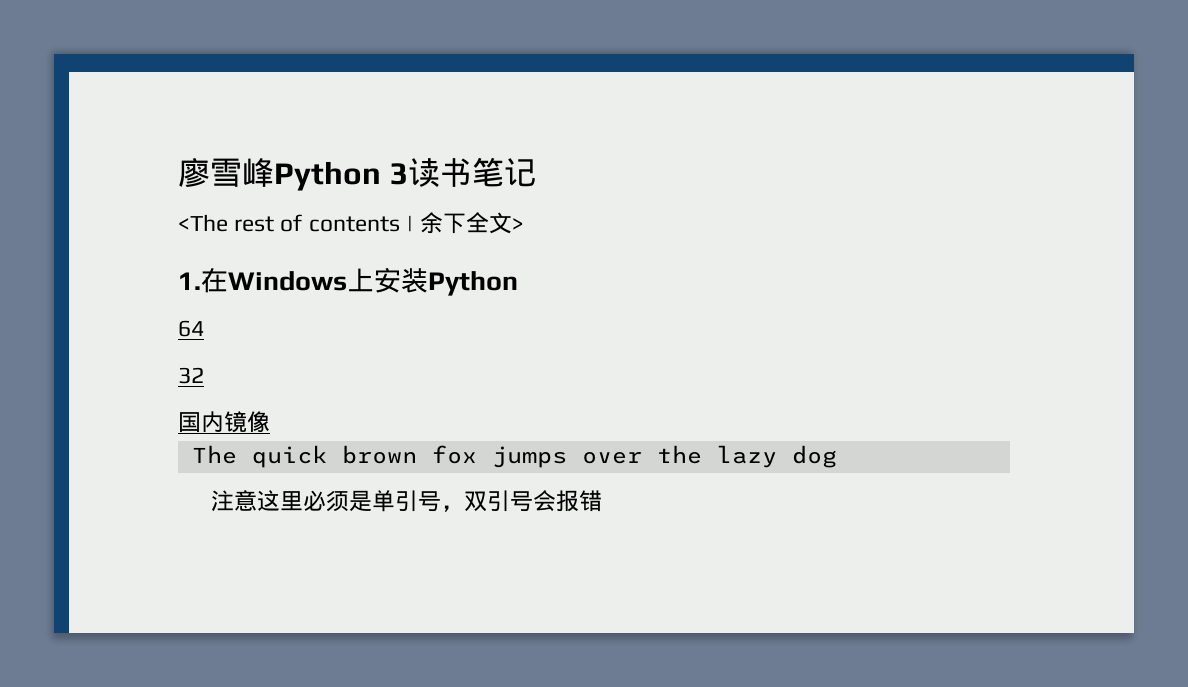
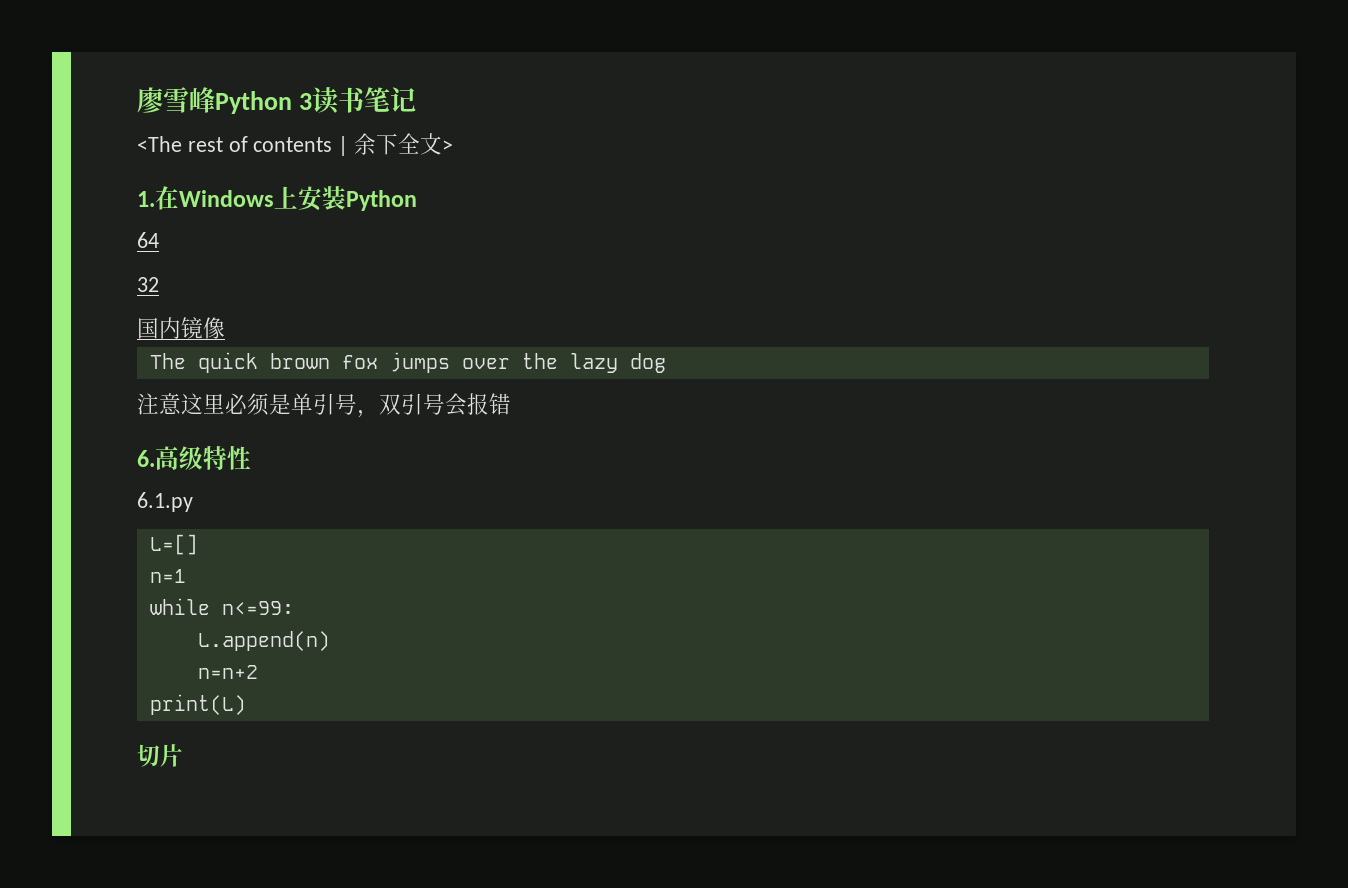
(602, 501) none -> [137,446,251,470] [137,492,193,512] [149,534,198,555] [149,569,186,583] [149,598,294,615] [197,631,330,651] [197,665,258,679] [149,694,246,715] [137,744,183,767] // 6.高级特性 // 6.1.py // L=[] // n=1 // while n<=99: // L.append(n) // n=n+2 // print(L) // 切片

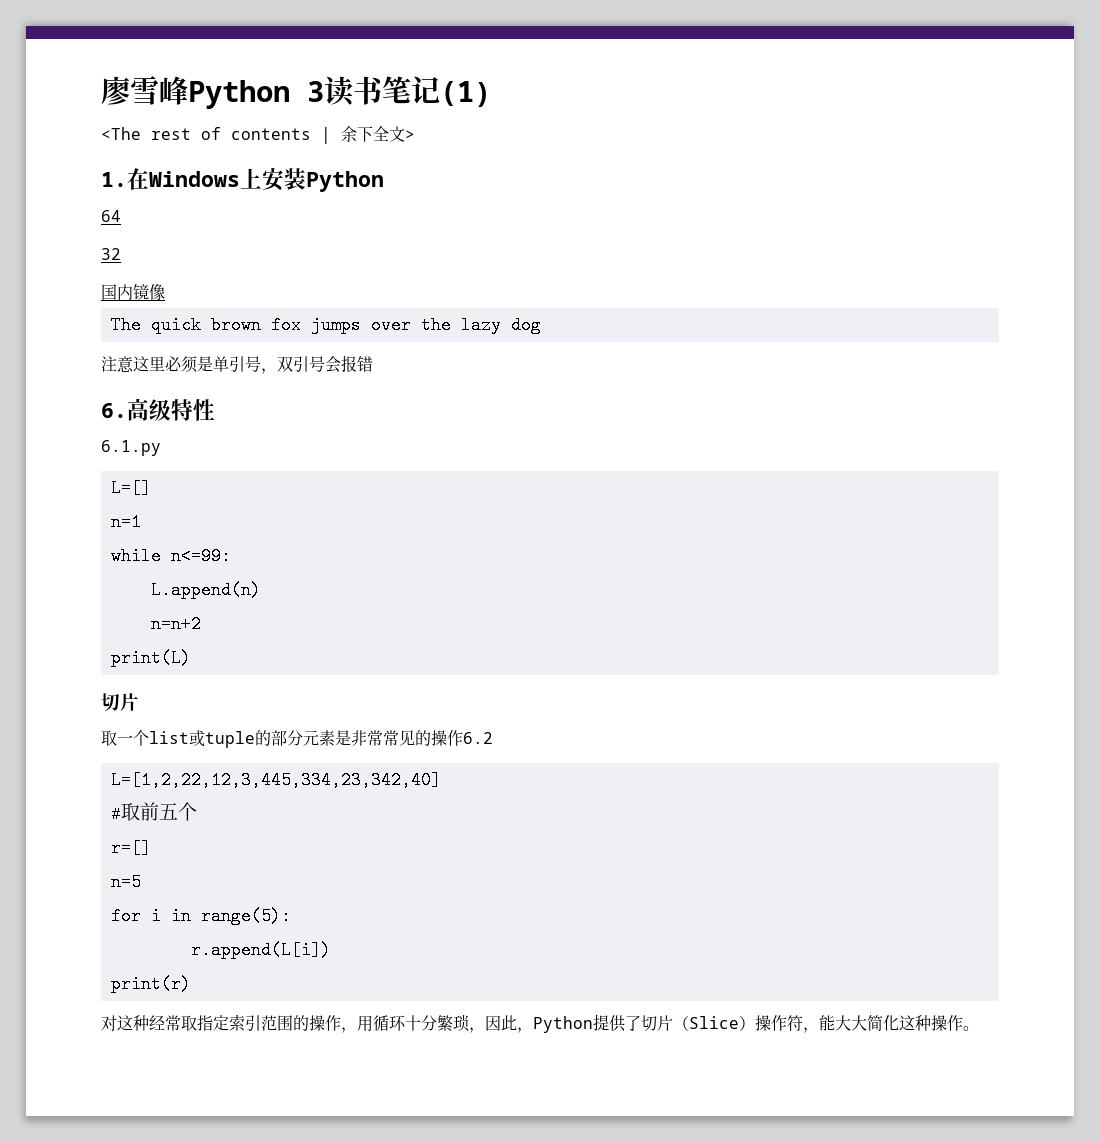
(417, 99) none -> [440,81,491,107] (1)
(183, 755) none -> [101,730,493,748] [110,771,441,789] [110,802,197,823] [110,839,151,857] [110,873,141,891] [110,907,291,925] [190,941,331,959] [110,975,191,993] [101,1014,979,1033] // 取一个list或tuple的部分元素是非常常见的操作6.2 // L=[1,2,22,12,3,445,334,23,342,40] // #取前五个 // r=[] // n=5 // for i in range(5): // r.append(L[i]) // print(r) // 对这种经常取指定索引范围的操作，用循环十分繁琐，因此，Python提供了切片（Slice）操作符，能大大简化这种操作。

